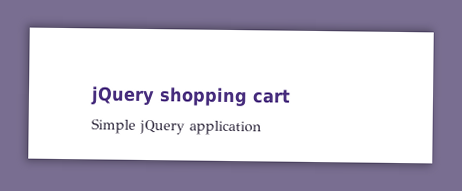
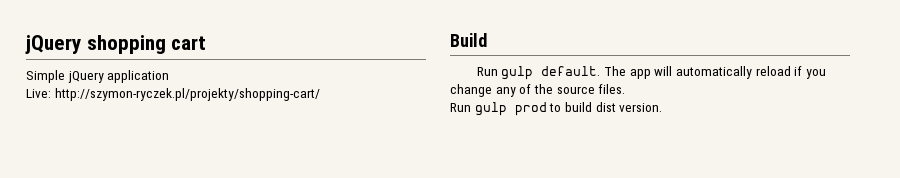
(262, 128) none -> [26,88,320,101] [450,33,487,47] [476,66,827,80] [450,84,626,97] [450,102,663,116] // Live: http://szymon-ryczek.pl/projekty/shopping-cart/ // Build // Run gulp default. The app will automatically reload if you change any of the source files. // Run gulp prod to build dist version.

